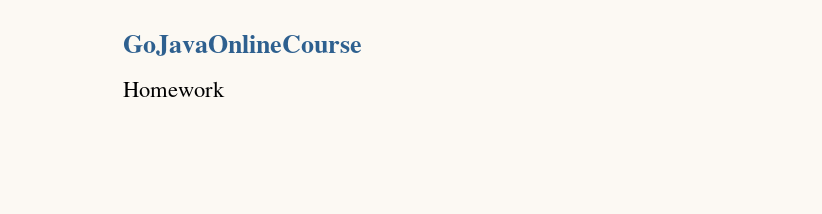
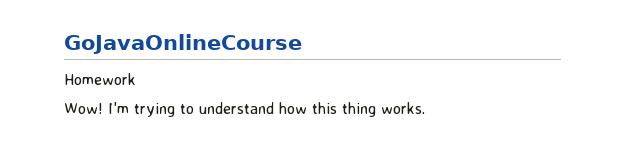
(225, 89) none -> [64,102,425,117] // Wow! I'm trying to understand how this thing works.

